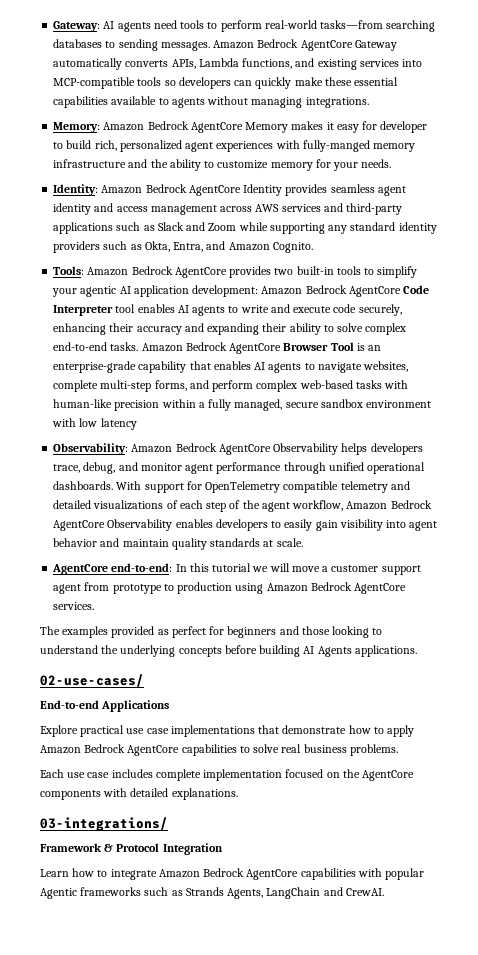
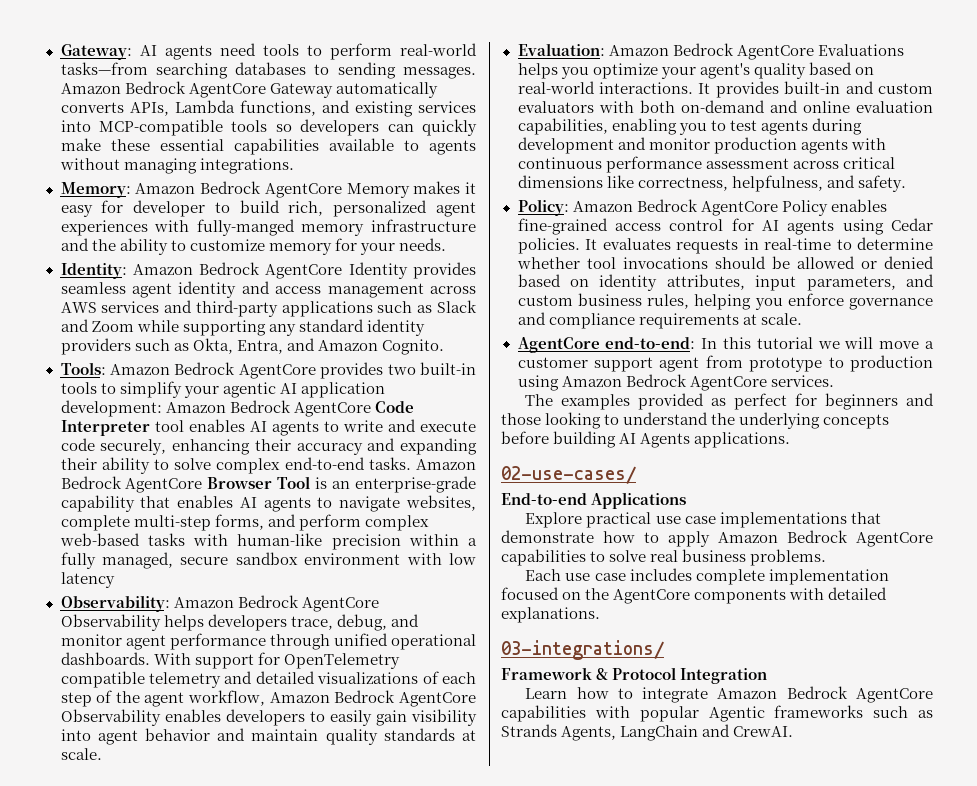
(303, 542) none -> [517,43,904,60] [517,62,874,79] [517,81,933,98] [517,100,933,113] [517,118,862,135] [517,137,886,154] [517,156,895,173] [517,175,906,192] [517,199,887,216] [517,218,934,235] [517,237,933,254] [516,256,934,269] [517,274,934,291] [517,293,933,310] [517,312,802,329] // Evaluation: Amazon Bedrock AgentCore Evaluations helps you optimize your agent's quality based on real-world interactions. It provides built-in and custom evaluators with both on-demand and online evaluation capabilities, enabling you to test agents during development and monitor production agents with continuous performance assessment across critical dimensions like correctness, helpfulness, and safety. // Policy: Amazon Bedrock AgentCore Policy enables fine-grained access control for AI agents using Cedar policies. It evaluates requests in real-time to determine whether tool invocations should be allowed or denied based on identity attributes, input parameters, and custom business rules, helping you enforce governance and compliance requirements at scale.

